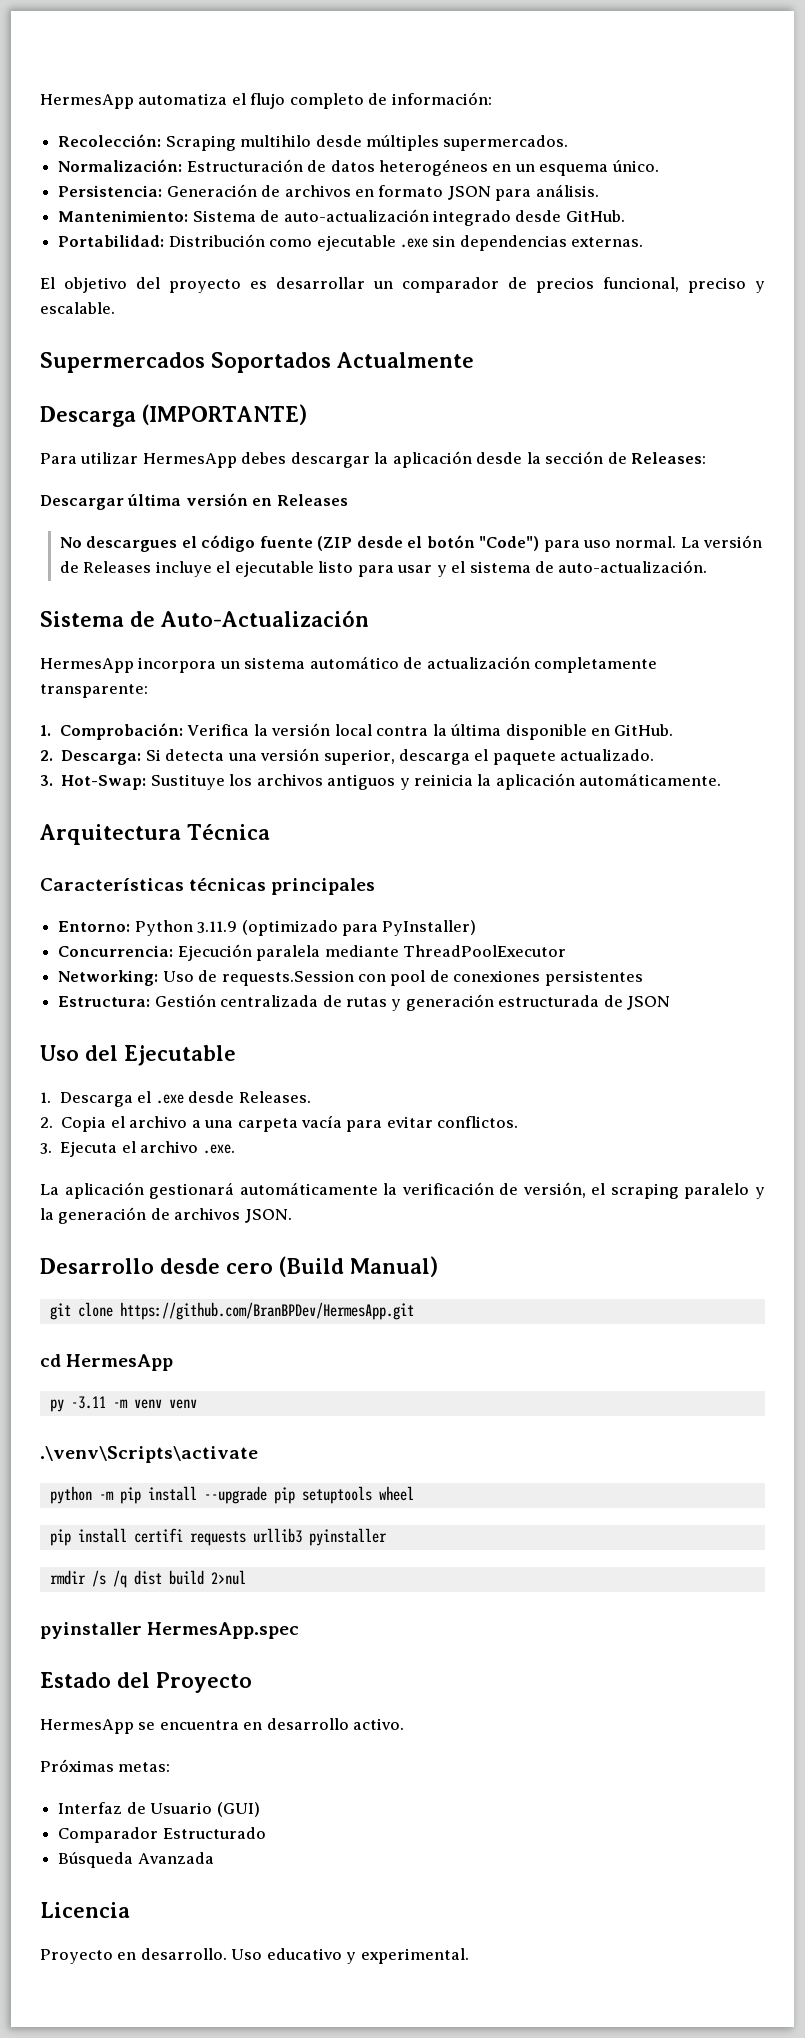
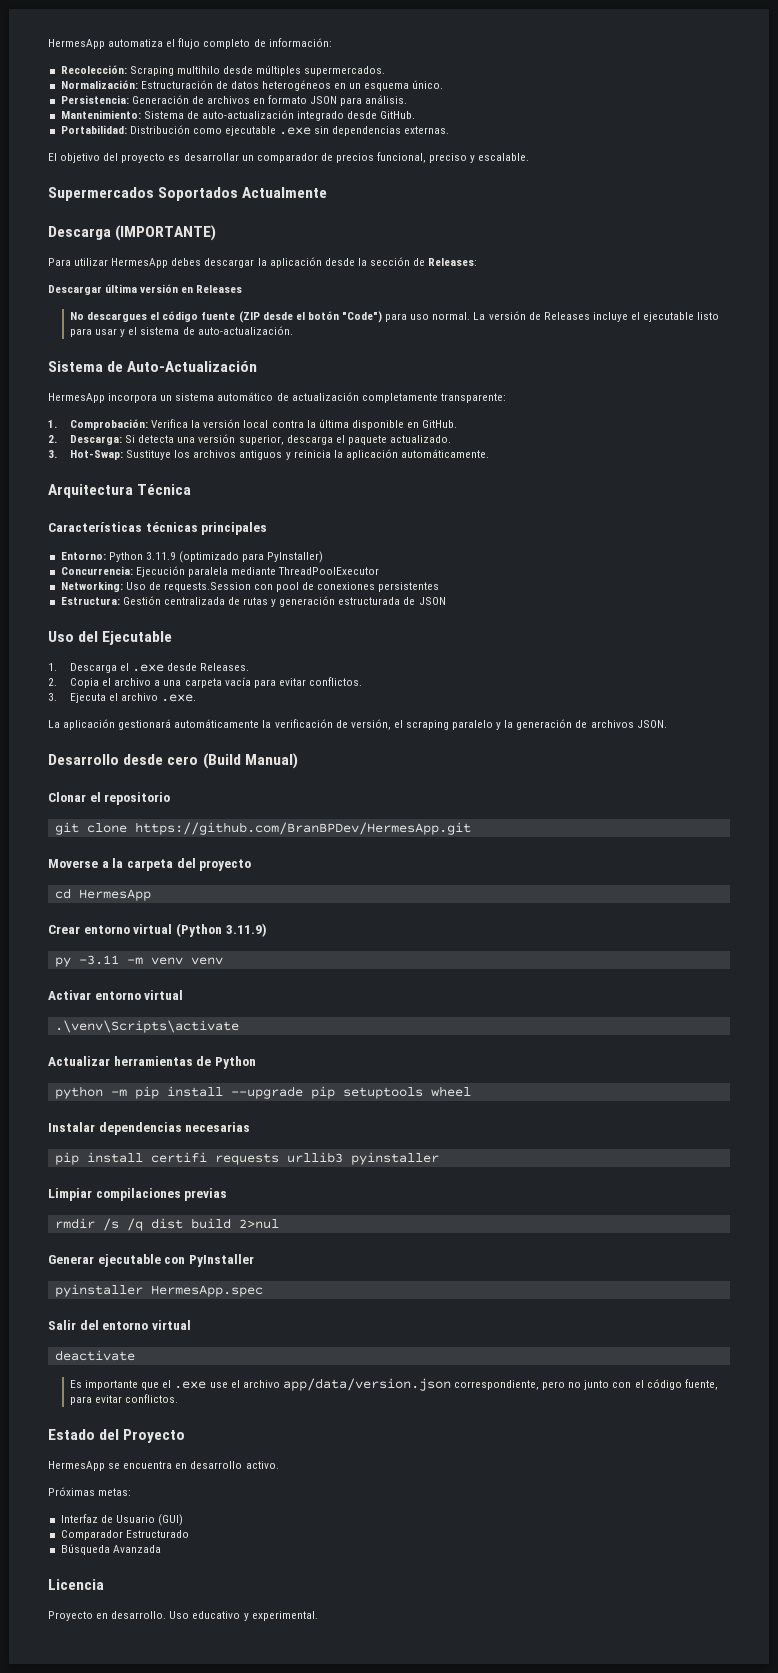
(438, 1266) none -> [48,792,171,805] // Clonar el repositorio
[40,1354,174,1371] cd HermesApp -> [48,858,252,871] [54,888,151,901] [48,923,267,937] Moverse a la carpeta del proyecto // cd HermesApp // Crear entorno virtual (Python 3.11.9)
[40,1446,258,1463] .\venv\Scripts\activate -> [48,990,184,1000] [54,1020,239,1033] [48,1056,256,1069] Activar entorno virtual // .\venv\Scripts\activate // Actualizar herramientas de Python
(414, 1493) none -> [48,1122,251,1135] // Instalar dependencias necesarias
(387, 1537) none -> [48,1188,228,1201] // Limpiar compilaciones previas
[40,1622,300,1639] pyinstaller HermesApp.spec -> [48,1254,254,1267] [54,1284,263,1297] [48,1320,191,1330] [54,1350,135,1361] [70,1378,718,1391] [70,1394,179,1405] Generar ejecutable con PyInstaller // pyinstaller HermesApp.spec // Salir del entorno virtual // deactivate // Es importante que el .exe use el archivo app/data/version.json correspondiente, pero no junto con el código fuente, para evitar conflictos.

